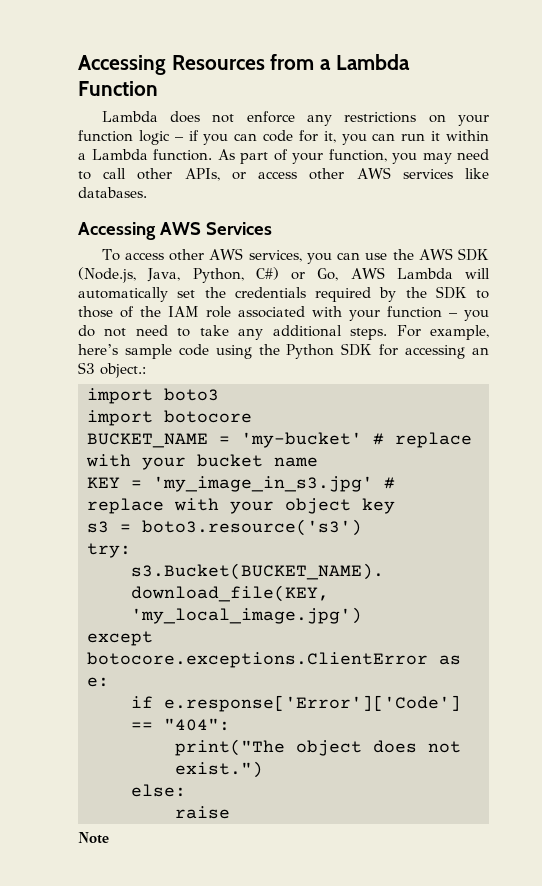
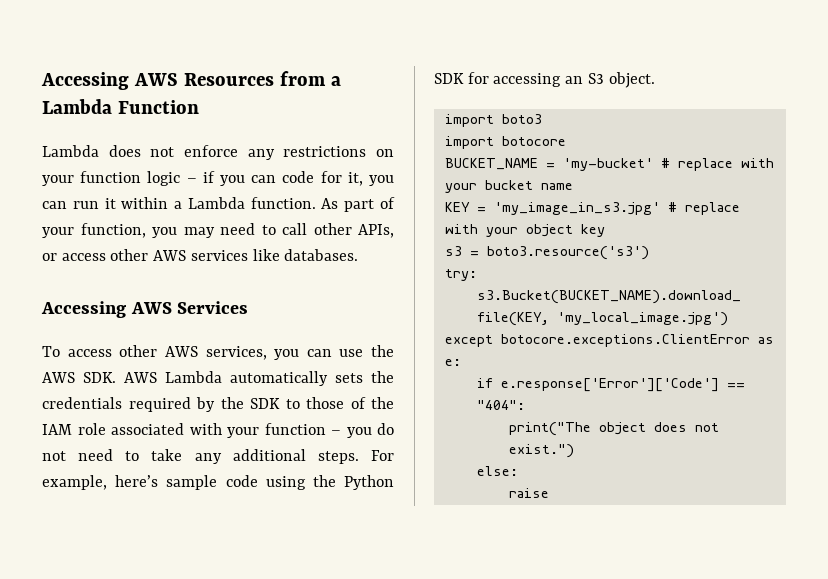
[78,55,166,75] Accessing -> [41,72,178,90] Accessing AWS
[458,248,490,261] [78,267,490,283] [78,287,196,302] SDK (Node.js, Java, Python, C#) or Go, AWS Lambda will automatically set -> [83,371,363,386] SDK. AWS Lambda automatically sets
[100,363,146,378] object.: -> [608,72,655,88] object.
[78,832,109,844] // Note -> (549, 493) none

